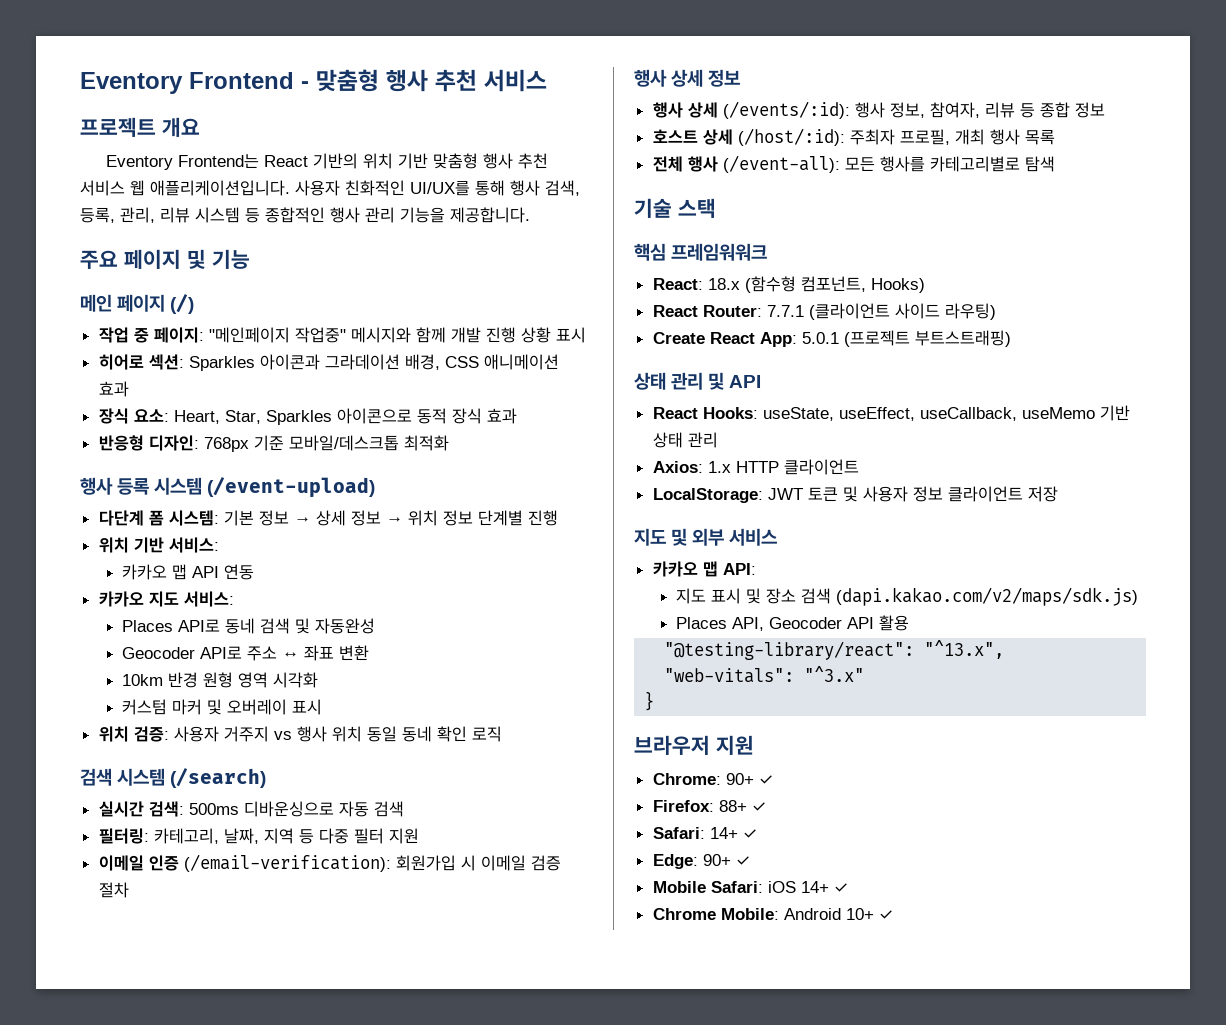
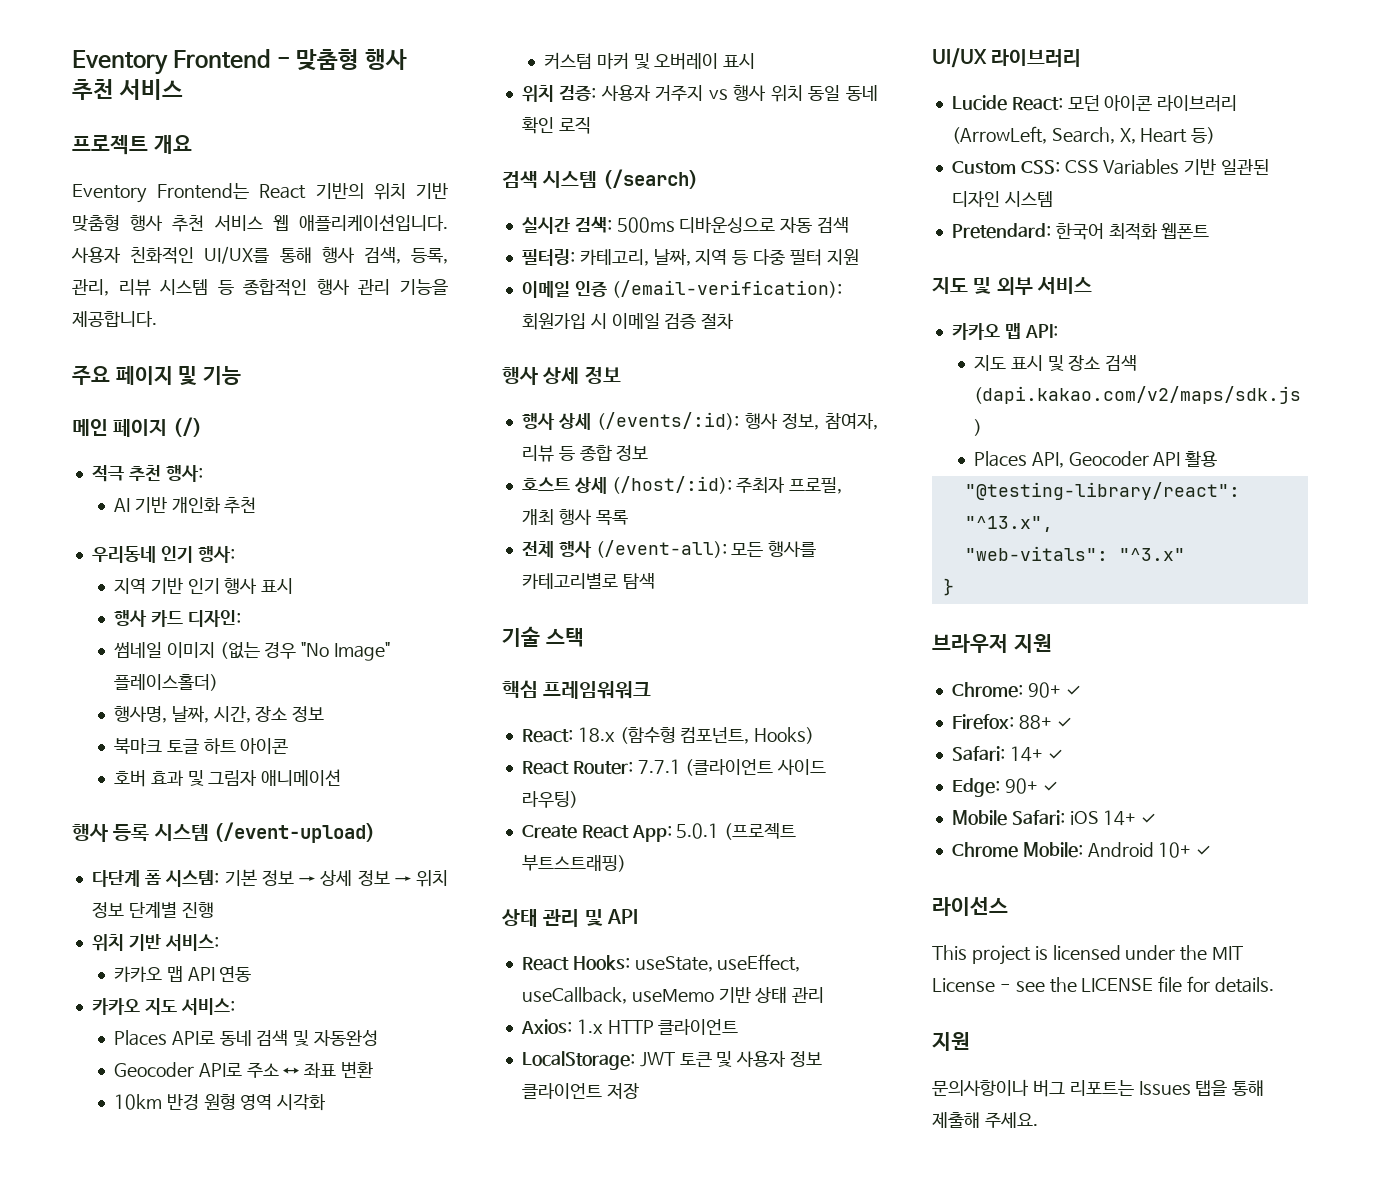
[98,327,586,343] [98,354,559,371] [98,381,129,397] [98,408,517,425] [98,435,449,452] 작업 중 페이지: "메인페이지 작업중" 메시지와 함께 개발 진행 상황 표시 // 히어로 섹션: Sparkles 아이콘과 그라데이션 배경, CSS 애니메이션 효과 // 장식 요소: Heart, Star, Sparkles 아이콘으로 동적 장식 효과 // 반응형 디자인: 768px 기준 모바일/데스크톱 최적화 -> [91,465,203,482] [113,496,257,514] [91,546,235,563] [113,578,294,594] [113,610,241,627] [113,642,391,661] [113,674,218,691] [113,705,325,723] [113,738,289,754] [113,769,342,787] 적극 추천 행사: // AI 기반 개인화 추천 // 우리동네 인기 행사: // 지역 기반 인기 행사 표시 // 행사 카드 디자인: // 썸네일 이미지 (없는 경우 "No Image" 플레이스홀더) // 행사명, 날짜, 시간, 장소 정보 // 북마크 토글 하트 아이콘 // 호버 효과 및 그림자 애니메이션
(1058, 494) none -> [932,48,1082,68] [951,95,1238,112] [951,126,1216,144] [951,159,1270,175] [951,191,1053,207] [951,222,1210,240] // UI/UX 라이브러리 // Lucide React: 모던 아이콘 라이브러리 (ArrowLeft, Search, X, Heart 등) // Custom CSS: CSS Variables 기반 일관된 디자인 시스템 // Pretendard: 한국어 최적화 웹폰트
(893, 915) none -> [932,897,1008,916] [932,945,1244,965] [932,976,1275,993] [932,1032,970,1051] [932,1079,1265,1097] [932,1112,1038,1128] // 라이선스 // This project is licensed under the MIT License - see the LICENSE file for details. // 지원 // 문의사항이나 버그 리포트는 Issues 탭을 통해 제출해 주세요.

